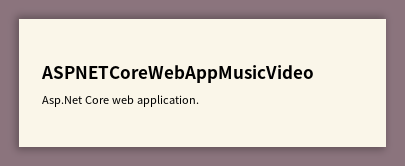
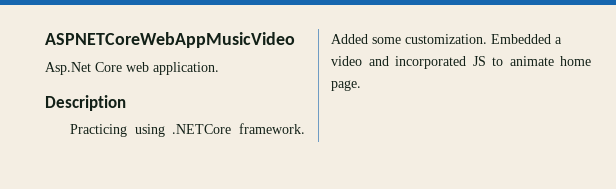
(199, 101) none -> [45,95,126,111] [70,123,305,137] [331,34,562,44] [331,56,591,69] [331,80,361,91] // Description // Practicing using .NETCore framework. Added some customization. Embedded a video and incorporated JS to animate home page.

